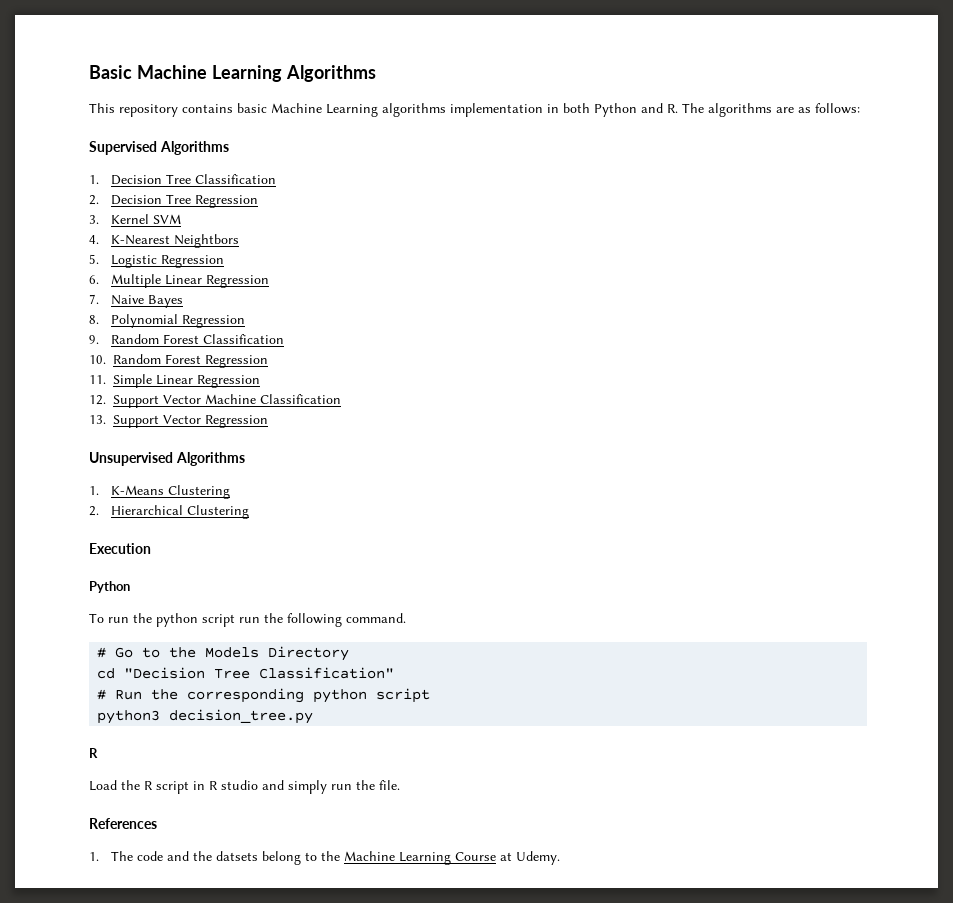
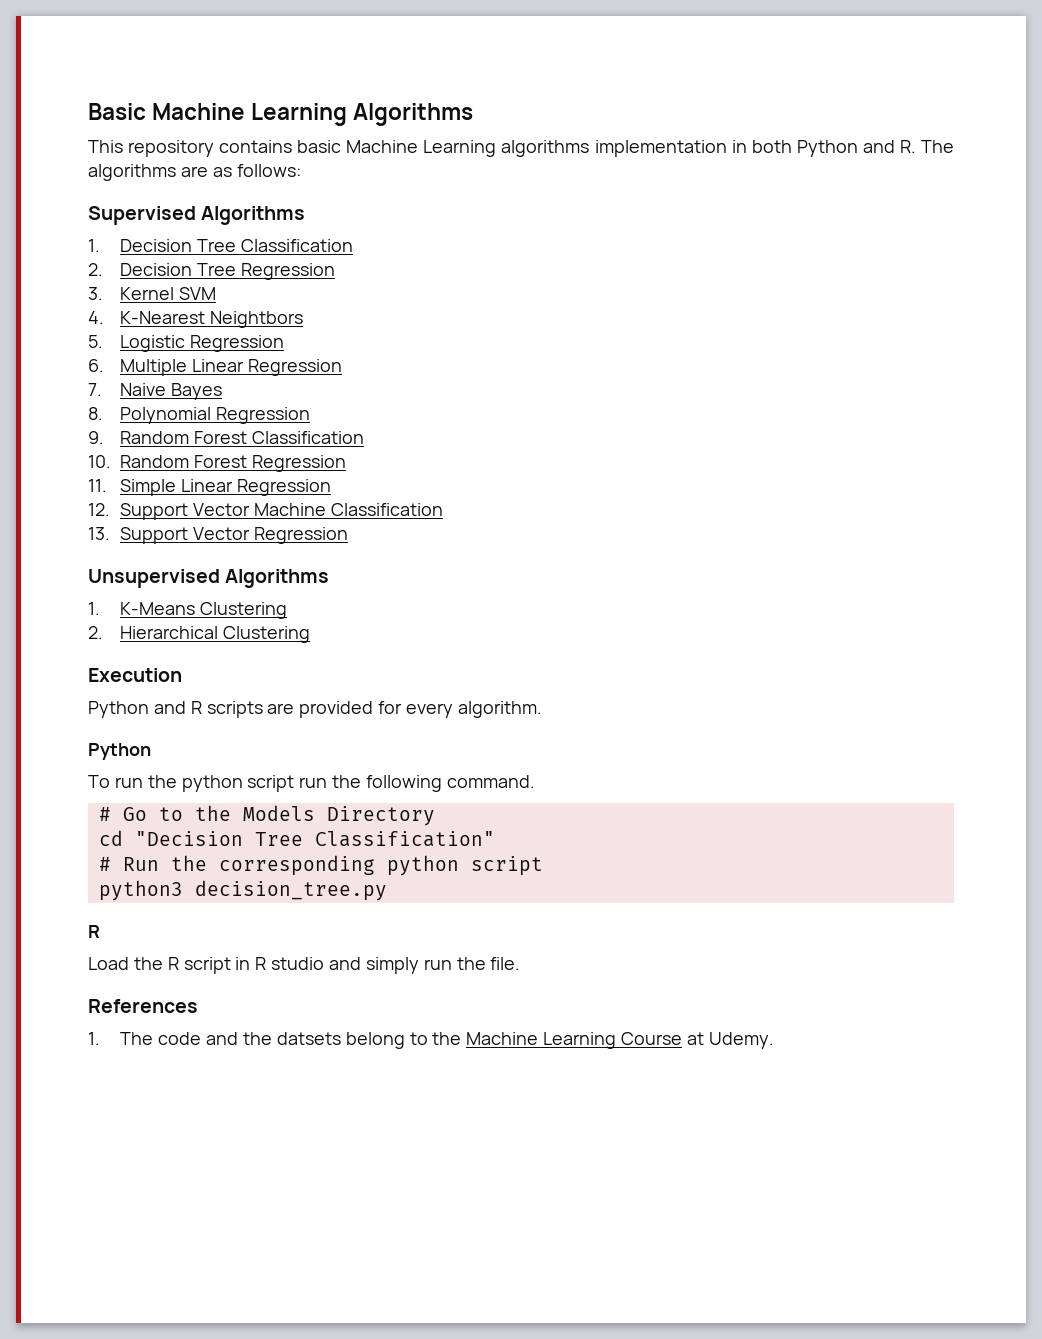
(151, 548) none -> [88,701,542,718] // Python and R scripts are provided for every algorithm.

